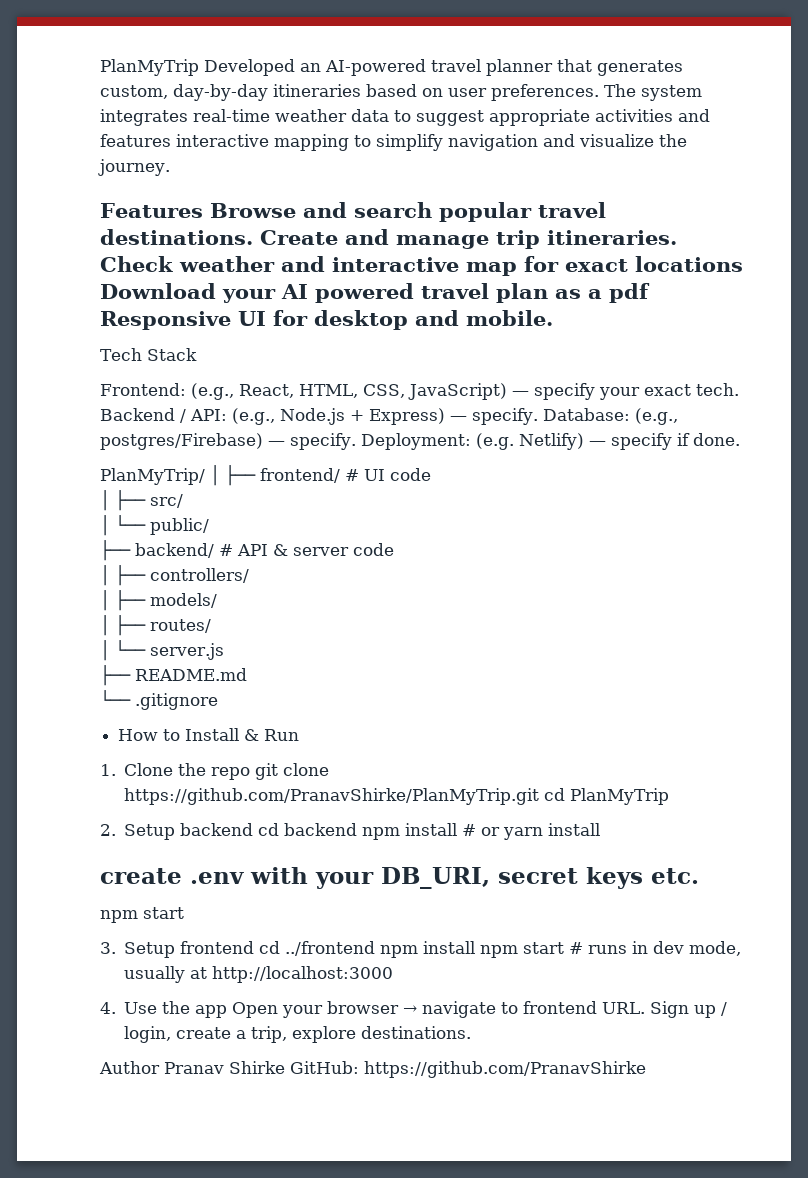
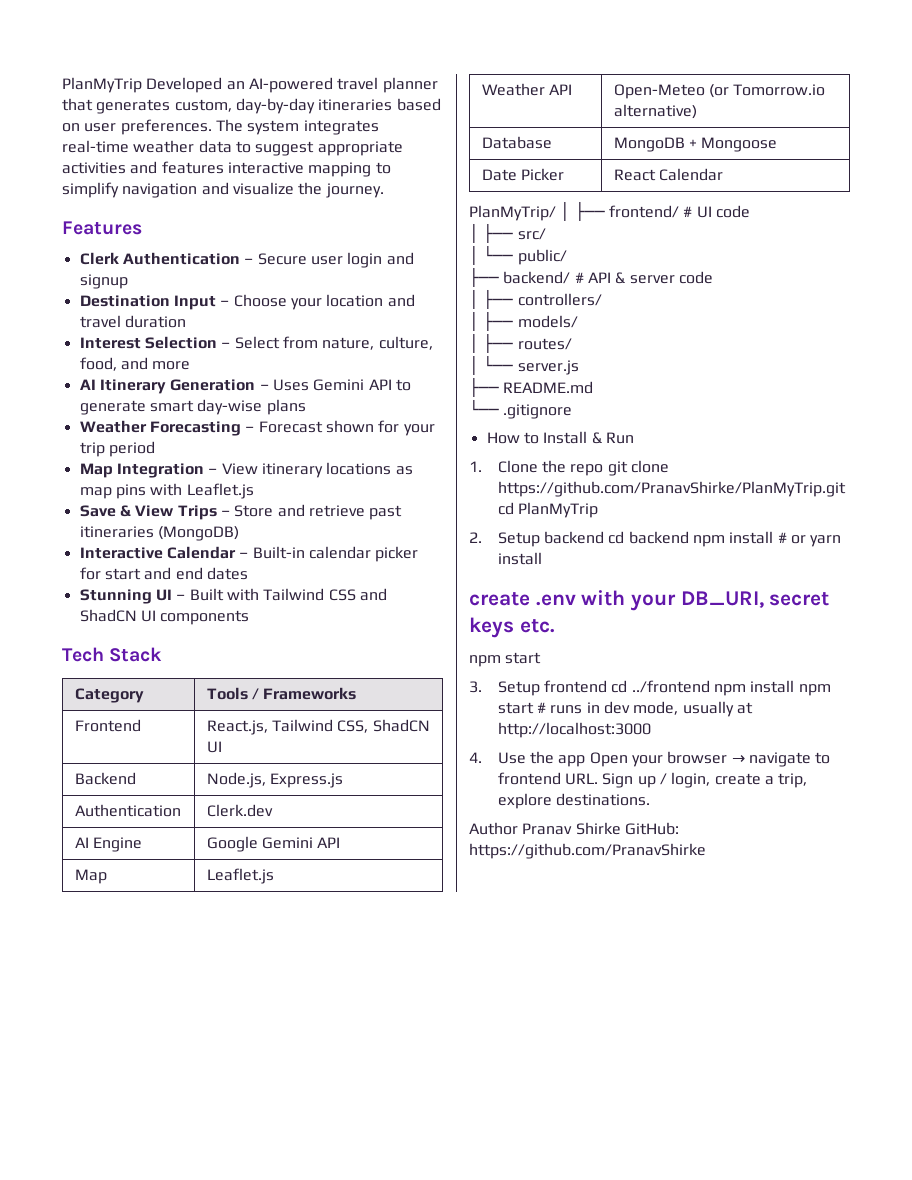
[209,202,606,222] [100,229,677,249] [100,256,743,276] [100,283,650,303] [100,310,553,330] [100,348,197,361] [100,383,739,400] [100,408,678,425] [100,433,740,450] Browse and search popular travel destinations. Create and manage trip itineraries. Check weather and interactive map for exact locations Download your AI powered travel plan as a pdf Responsive UI for desktop and mobile. // Tech Stack // Frontend: (e.g., React, HTML, CSS, JavaScript) — specify your exact tech. Backend / API: (e.g., Node.js + Express) — specify. Database: (e.g., postgres/Firebase) — specify. Deployment: (e.g. Netlify) — specify if done. -> [79,252,414,268] [79,274,128,289] [79,294,415,310] [79,315,186,328] [79,336,433,350] [79,357,191,371] [79,379,411,394] [79,399,306,415] [79,420,435,436] [79,441,155,457] [79,462,413,478] [79,483,254,499] [79,504,403,520] [79,526,239,541] [79,546,419,562] [79,567,248,580] [79,588,387,604] [79,609,250,625] [62,647,163,662] [74,688,144,703] [206,687,357,700] [74,719,141,732] [206,719,430,735] [206,741,222,753] [74,772,136,785] [206,772,344,788] [74,804,181,817] [206,804,273,817] [74,837,143,852] [206,836,341,852] [74,869,107,884] [206,868,274,884] [481,83,573,96] [613,84,826,99] [613,104,697,119] [481,136,552,149] [613,137,778,152] [481,168,565,181] [613,168,724,181] // Clerk Authentication – Secure user login and signup // Destination Input – Choose your location and travel duration // Interest Selection – Select from nature, culture, food, and more // AI Itinerary Generation – Uses Gemini API to generate smart day-wise plans // Weather Forecasting – Forecast shown for your trip period // Map Integration – View itinerary locations as map pins with Leaflet.js // Save & View Trips – Store and retrieve past itineraries (MongoDB) // Interactive Calendar – Built-in calendar picker for start and end dates // Stunning UI – Built with Tailwind CSS and ShadCN UI components // Tech Stack // Category | Tools / Frameworks // Frontend | React.js, Tailwind CSS, ShadCN UI // Backend | Node.js, Express.js // Authentication | Clerk.dev // AI Engine | Google Gemini API // Map | Leaflet.js // Weather API | Open-Meteo (or Tomorrow.io alternative) // Database | MongoDB + Mongoose // Date Picker | React Calendar

